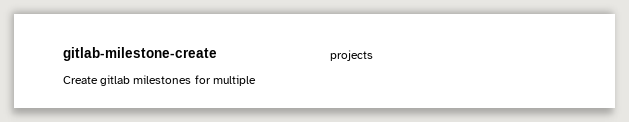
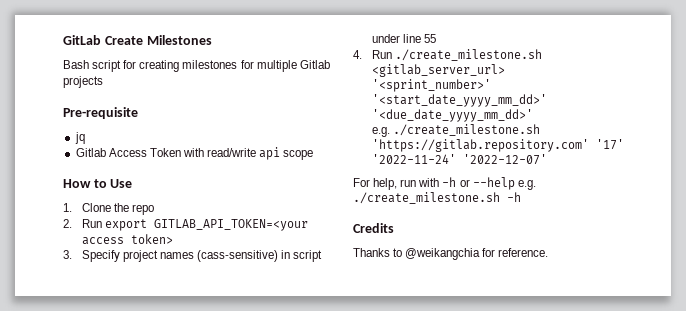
[63,47,217,61] [63,75,131,86] gitlab-milestone-create // Create gitlab -> [63,35,212,45] [63,60,180,72] GitLab Create Milestones // Bash script for creating
(256, 80) none -> [299,60,330,69] Gitlab
(373, 55) none -> [63,107,138,119] [74,132,85,144] [75,147,314,160] [63,179,133,188] [63,203,154,215] [63,219,308,231] [81,234,173,245] [63,250,323,262] [371,34,436,43] [353,49,542,61] [371,64,505,77] [371,79,491,92] [371,94,547,107] [371,109,533,122] [371,124,540,137] [371,139,624,152] [371,154,547,165] [353,177,536,190] [353,192,521,204] [353,223,394,233] [353,248,549,260] // Pre-requisite // jq // Gitlab Access Token with read/write api scope // How to Use // 1. Clone the repo // 2. Run export GITLAB_API_TOKEN=<your access token> // 3. Specify project names (cass-sensitive) in script under line 55 // 4. Run ./create_milestone.sh <gitlab_server_url> '<sprint_number>' '<start_date_yyyy_mm_dd>' '<due_date_yyyy_mm_dd>' // e.g. ./create_milestone.sh 'https://gitlab.repository.com' '17' '2022-11-24' '2022-12-07' // For help, run with -h or --help e.g. ./create_milestone.sh -h // Credits // Thanks to @weikangchia for reference.

